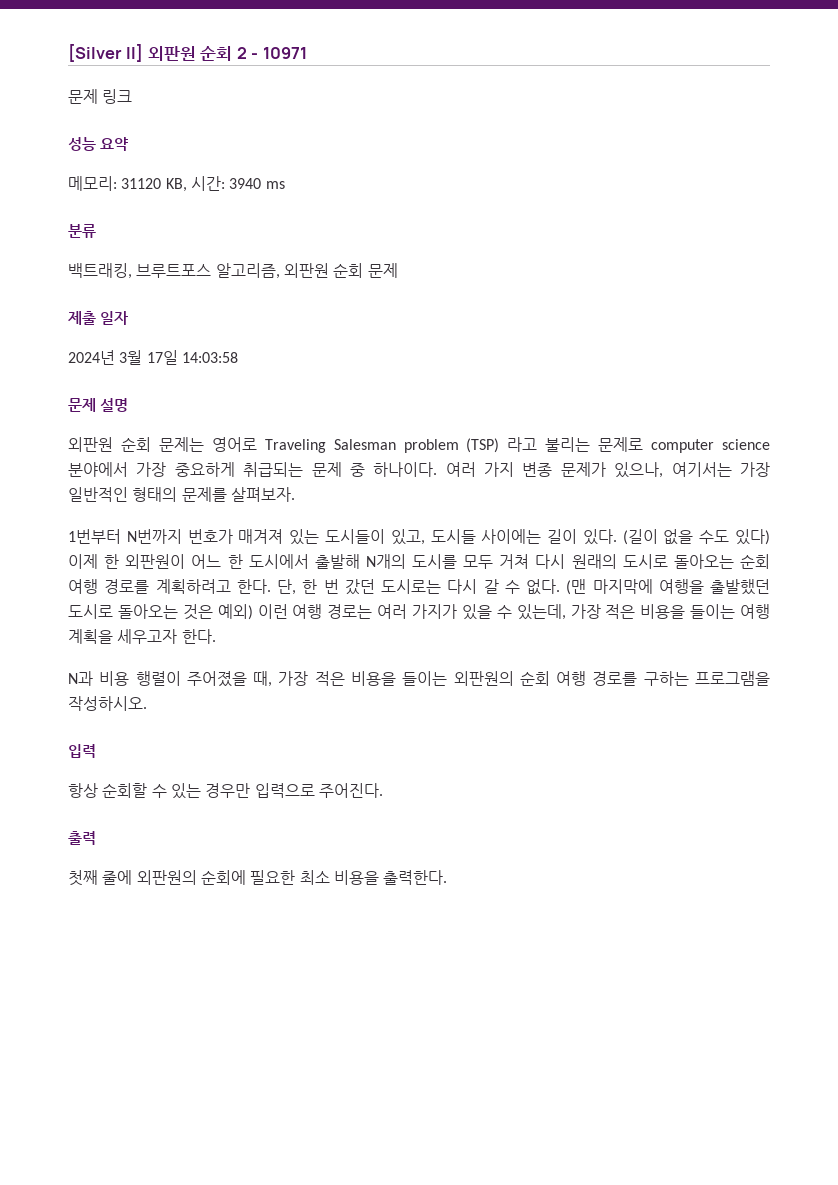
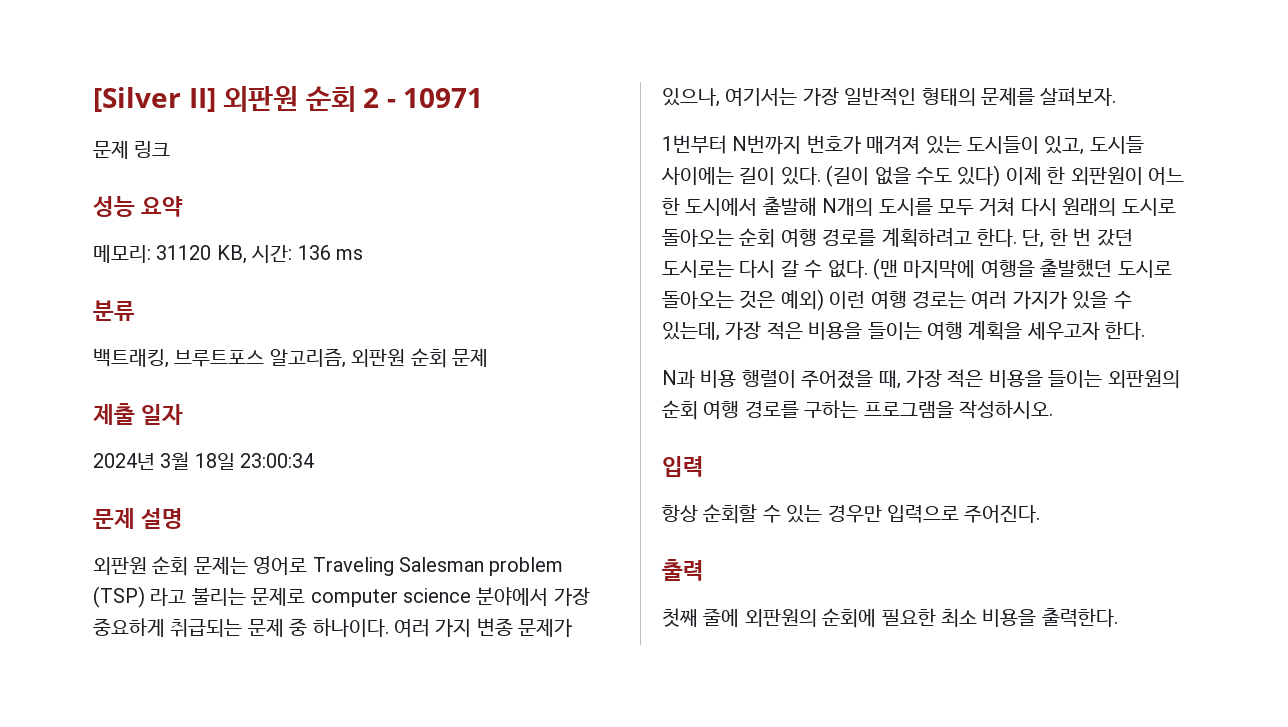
[229,178,262,189] 3940 -> [297,245,331,260] 136
[146,350,238,365] 17일 14:03:58 -> [194,453,315,470] 18일 23:00:34

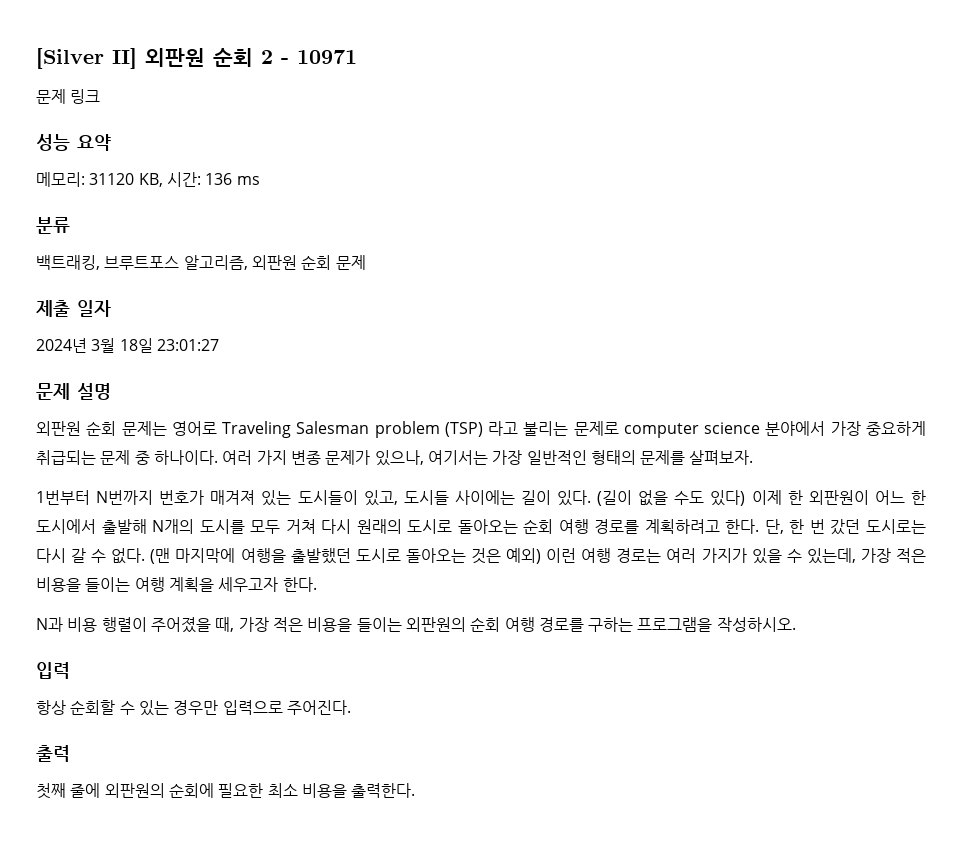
[240,453,315,468] 23:00:34 -> [156,339,219,351] 23:01:27

